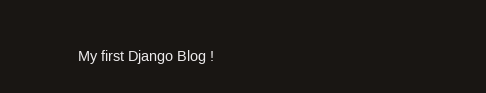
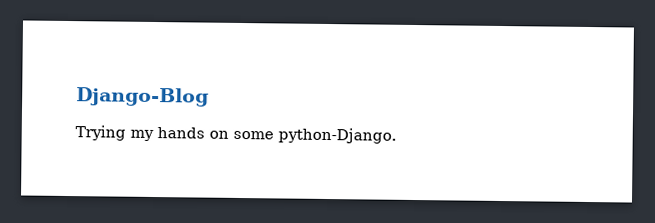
[78,50,214,64] My first Django Blog ! -> [76,87,209,107] [75,125,397,144] Django-Blog // Trying my hands on some python-Django.

